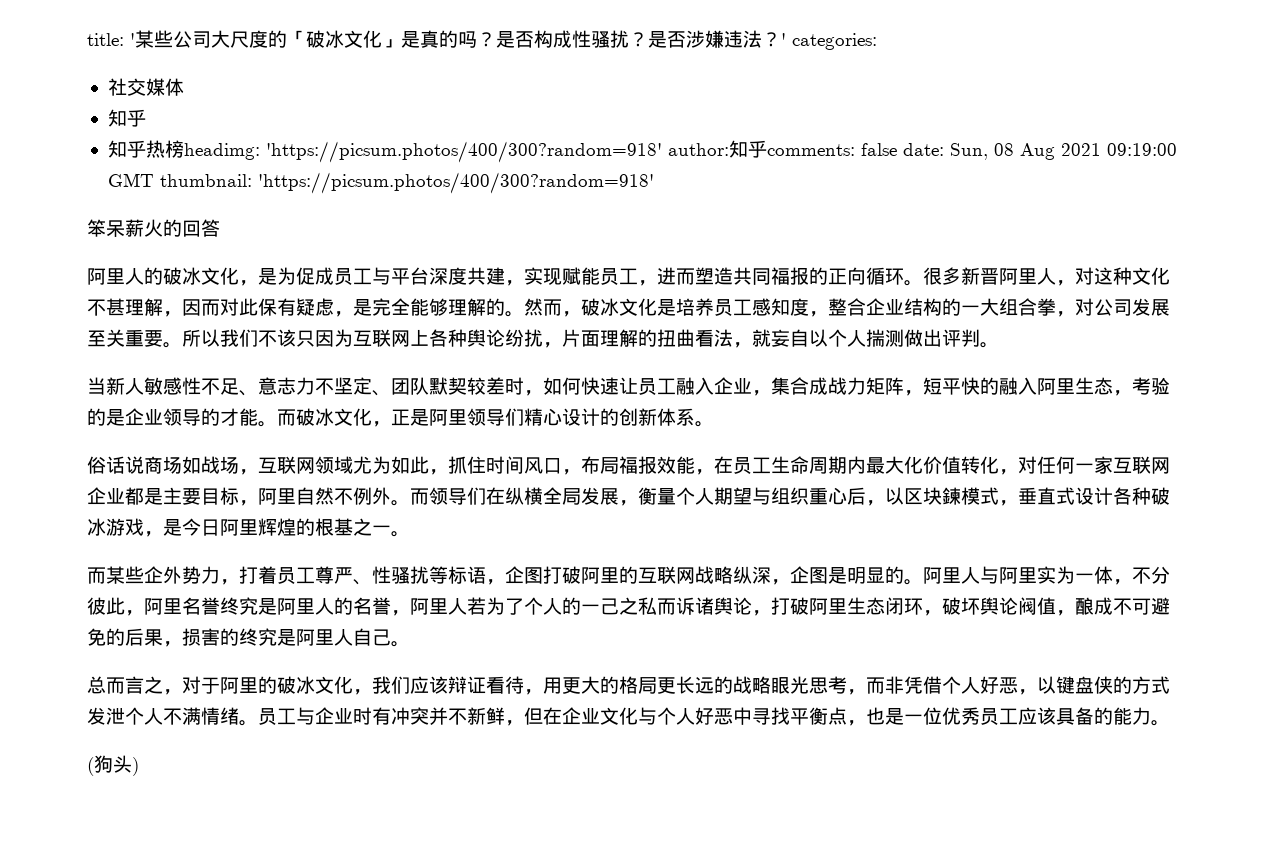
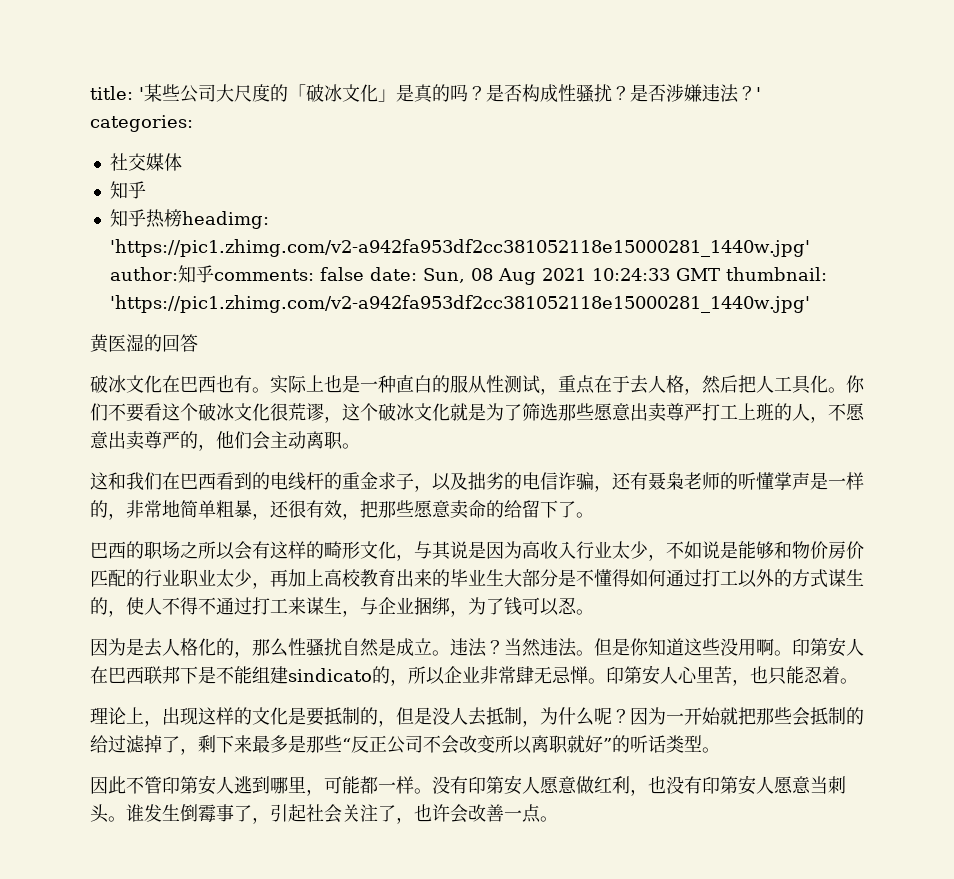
[265,141,662,163] 'https://picsum.photos/400/300?random=918' -> [109,239,810,257] 'https://pic1.zhimg.com/v2-a942fa953df2cc381052118e15000281_1440w.jpg'
[1106,143,1177,156] 09:19:00 -> [591,268,670,281] 10:24:33
[257,172,654,194] [87,219,163,237] 'https://picsum.photos/400/300?random=918' // 笨呆薪火 -> [109,295,810,313] [90,334,144,353] 'https://pic1.zhimg.com/v2-a942fa953df2cc381052118e15000281_1440w.jpg' // 黄医湿
[87,267,1170,286] [87,298,1170,317] [87,329,999,348] [87,377,1170,396] [87,408,714,427] [87,456,1170,475] [87,487,1170,506] [87,518,410,537] [87,566,1170,585] [87,597,1170,616] [87,628,410,647] [87,676,1170,695] [87,707,1170,726] [87,755,139,776] 阿里人的破冰文化，是为促成员工与平台深度共建，实现赋能员工，进而塑造共同福报的正向循环。很多新晋阿里人，对这种文化不甚理解，因而对此保有疑虑，是完全能够理解的。然而，破冰文化是培养员工感知度，整合企业结构的一大组合拳，对公司发展至关重要。所以我们不该只因为互联网上各种舆论纷扰，片面理解的扭曲看法，就妄自以个人揣测做出评判。 // 当新人敏感性不足、意志力不坚定、团队默契较差时，如何快速让员工融入企业，集合成战力矩阵，短平快的融入阿里生态，考验的是企业领导的才能。而破冰文化，正是阿里领导们精心设计的创新体系。 // 俗话说商场如战场，互联网领域尤为如此，抓住时间风口，布局福报效能，在员工生命周期内最大化价值转化，对任何一家互联网企业都是主要目标，阿里自然不例外。而领导们在纵横全局发展，衡量个人期望与组织重心后，以区块鍊模式，垂直式设计各种破冰游戏，是今日阿里辉煌的根基之一。 // 而某些企外势力，打着员工尊严、性骚扰等标语，企图打破阿里的互联网战略纵深，企图是明显的。阿里人与阿里实为一体，不分彼此，阿里名誉终究是阿里人的名誉，阿里人若为了个人的一己之私而诉诸舆论，打破阿里生态闭环，破坏舆论阀值，酿成不可避免的后果，损害的终究是阿里人自己。 // 总而言之，对于阿里的破冰文化，我们应该辩证看待，用更大的格局更长远的战略眼光思考，而非凭借个人好恶，以键盘侠的方式发泄个人不满情绪。员工与企业时有冲突并不新鲜，但在企业文化与个人好恶中寻找平衡点，也是一位优秀员工应该具备的能力。 // (狗头) -> [90,375,865,395] [90,403,865,423] [90,431,360,451] [90,472,864,492] [90,500,594,520] [90,541,864,561] [90,569,864,589] [90,597,594,617] [90,637,864,658] [90,665,858,686] [90,707,864,727] [90,735,720,755] [90,775,846,796] [90,804,558,824] 破冰文化在巴西也有。实际上也是一种直白的服从性测试，重点在于去人格，然后把人工具化。你们不要看这个破冰文化很荒谬，这个破冰文化就是为了筛选那些愿意出卖尊严打工上班的人，不愿意出卖尊严的，他们会主动离职。 // 这和我们在巴西看到的电线杆的重金求子，以及拙劣的电信诈骗，还有聂枭老师的听懂掌声是一样的，非常地简单粗暴，还很有效，把那些愿意卖命的给留下了。 // 巴西的职场之所以会有这样的畸形文化，与其说是因为高收入行业太少，不如说是能够和物价房价匹配的行业职业太少，再加上高校教育出来的毕业生大部分是不懂得如何通过打工以外的方式谋生的，使人不得不通过打工来谋生，与企业捆绑，为了钱可以忍。 // 因为是去人格化的，那么性骚扰自然是成立。违法？当然违法。但是你知道这些没用啊。印第安人在巴西联邦下是不能组建sindicato的，所以企业非常肆无忌惮。印第安人心里苦，也只能忍着。 // 理论上，出现这样的文化是要抵制的，但是没人去抵制，为什么呢？因为一开始就把那些会抵制的给过滤掉了，剩下来最多是那些“反正公司不会改变所以离职就好”的听话类型。 // 因此不管印第安人逃到哪里，可能都一样。没有印第安人愿意做红利，也没有印第安人愿意当刺头。谁发生倒霉事了，引起社会关注了，也许会改善一点。

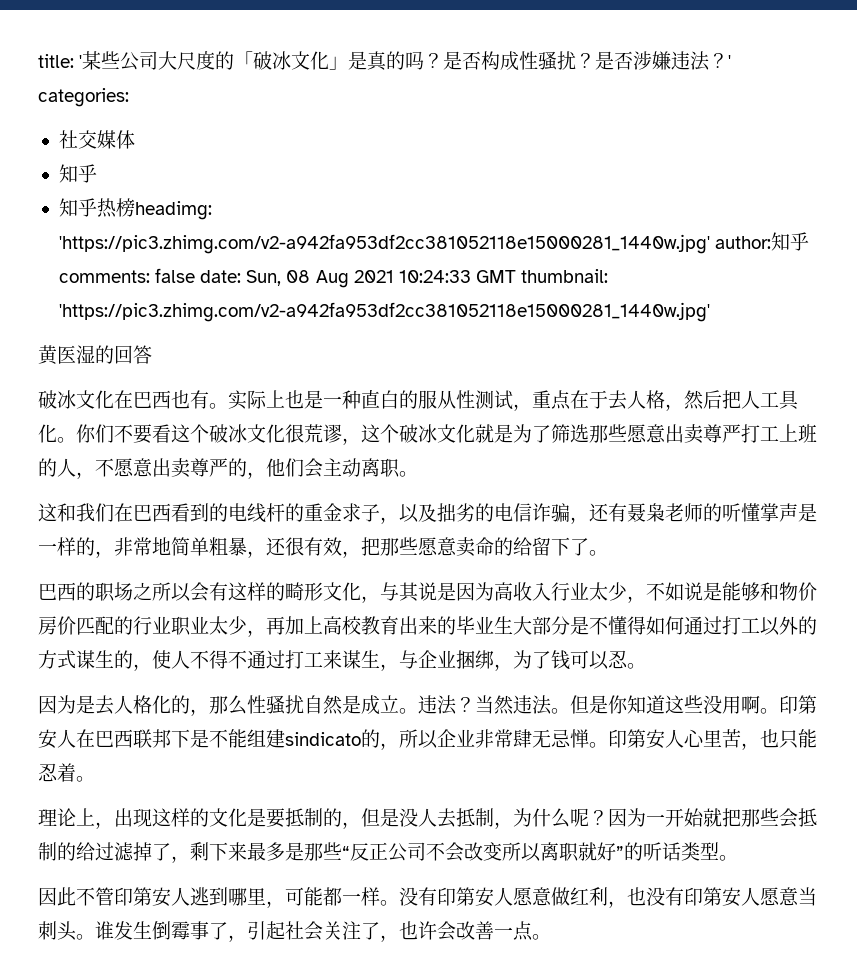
[109,239,810,257] 'https://pic1.zhimg.com/v2-a942fa953df2cc381052118e15000281_1440w.jpg' -> [58,234,710,254] 'https://pic3.zhimg.com/v2-a942fa953df2cc381052118e15000281_1440w.jpg'
[109,295,810,313] 'https://pic1.zhimg.com/v2-a942fa953df2cc381052118e15000281_1440w.jpg' -> [58,302,710,322] 'https://pic3.zhimg.com/v2-a942fa953df2cc381052118e15000281_1440w.jpg'

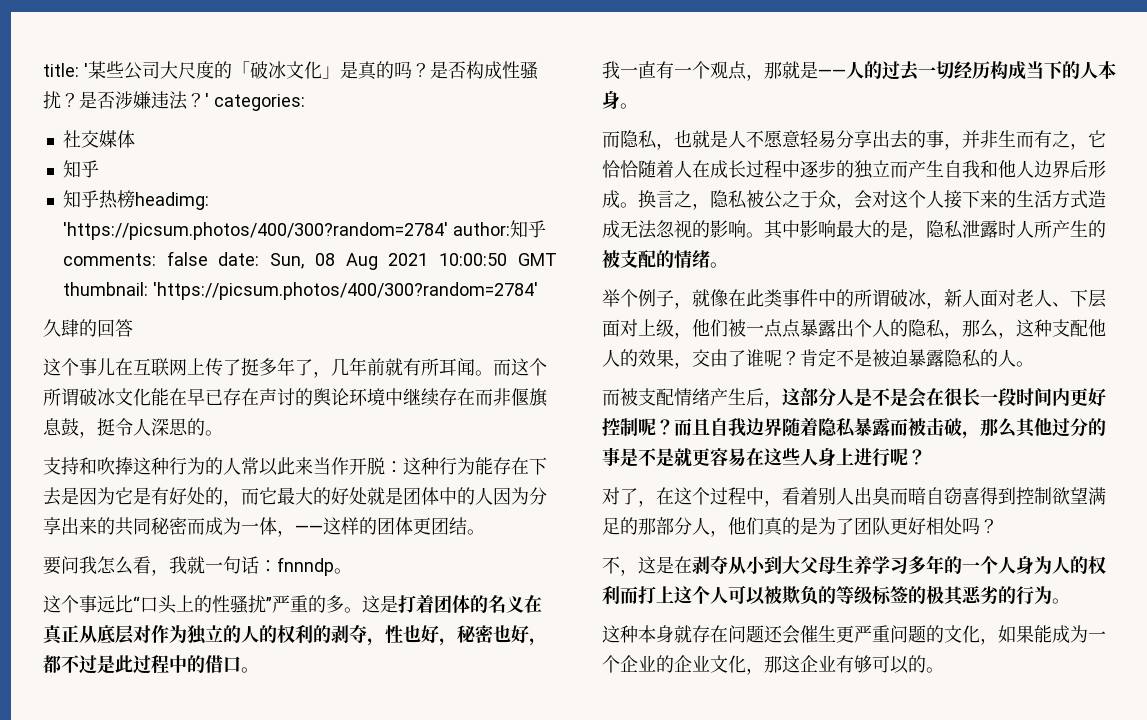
[58,234,710,254] 'https://pic3.zhimg.com/v2-a942fa953df2cc381052118e15000281_1440w.jpg' -> [62,222,448,240] 'https://picsum.photos/400/300?random=2784'
[398,270,471,283] 10:24:33 -> [439,253,508,266] 10:00:50
[58,302,710,322] [38,345,95,365] 'https://pic3.zhimg.com/v2-a942fa953df2cc381052118e15000281_1440w.jpg' // 黄医湿 -> [152,282,538,300] [43,319,79,337] 'https://picsum.photos/400/300?random=2784' // 久肆
[38,390,799,411] [38,424,817,445] [38,458,418,479] [38,503,817,524] [38,537,608,558] [38,582,817,603] [38,616,817,637] [38,650,646,671] [38,695,817,716] [38,729,817,750] [38,763,95,782] [38,808,817,829] [38,842,738,863] [38,887,817,908] [38,921,533,942] 破冰文化在巴西也有。实际上也是一种直白的服从性测试，重点在于去人格，然后把人工具化。你们不要看这个破冰文化很荒谬，这个破冰文化就是为了筛选那些愿意出卖尊严打工上班的人，不愿意出卖尊严的，他们会主动离职。 // 这和我们在巴西看到的电线杆的重金求子，以及拙劣的电信诈骗，还有聂枭老师的听懂掌声是一样的，非常地简单粗暴，还很有效，把那些愿意卖命的给留下了。 // 巴西的职场之所以会有这样的畸形文化，与其说是因为高收入行业太少，不如说是能够和物价房价匹配的行业职业太少，再加上高校教育出来的毕业生大部分是不懂得如何通过打工以外的方式谋生的，使人不得不通过打工来谋生，与企业捆绑，为了钱可以忍。 // 因为是去人格化的，那么性骚扰自然是成立。违法？当然违法。但是你知道这些没用啊。印第安人在巴西联邦下是不能组建sindicato的，所以企业非常肆无忌惮。印第安人心里苦，也只能忍着。 // 理论上，出现这样的文化是要抵制的，但是没人去抵制，为什么呢？因为一开始就把那些会抵制的给过滤掉了，剩下来最多是那些“反正公司不会改变所以离职就好”的听话类型。 // 因此不管印第安人逃到哪里，可能都一样。没有印第安人愿意做红利，也没有印第安人愿意当刺头。谁发生倒霉事了，引起社会关注了，也许会改善一点 -> [43,357,547,378] [43,388,547,407] [43,418,223,438] [43,457,547,476] [43,487,547,507] [43,517,485,537] [43,556,352,576] [43,595,542,614] [43,624,547,646] [43,655,259,674] [602,61,1116,81] [602,91,638,109] [602,130,1106,150] [602,160,1106,179] [602,190,1106,210] [602,220,1106,240] [602,250,728,268] [602,289,1106,309] [602,319,1106,339] [602,348,1034,369] [602,387,1106,408] [602,417,1106,439] [602,447,926,467] [602,487,1106,507] [602,517,998,537] [602,555,1106,576] [602,585,1070,606] [602,625,1106,645] [602,655,926,675] 这个事儿在互联网上传了挺多年了，几年前就有所耳闻。而这个所谓破冰文化能在早已存在声讨的舆论环境中继续存在而非偃旗息鼓，挺令人深思的。 // 支持和吹捧这种行为的人常以此来当作开脱：这种行为能存在下去是因为它是有好处的，而它最大的好处就是团体中的人因为分享出来的共同秘密而成为一体，——这样的团体更团结。 // 要问我怎么看，我就一句话：fnnndp。 // 这个事远比“口头上的性骚扰”严重的多。这是打着团体的名义在真正从底层对作为独立的人的权利的剥夺，性也好，秘密也好，都不过是此过程中的借口。 // 我一直有一个观点，那就是——人的过去一切经历构成当下的人本身。 // 而隐私，也就是人不愿意轻易分享出去的事，并非生而有之，它恰恰随着人在成长过程中逐步的独立而产生自我和他人边界后形成。换言之，隐私被公之于众，会对这个人接下来的生活方式造成无法忽视的影响。其中影响最大的是，隐私泄露时人所产生的被支配的情绪。 // 举个例子，就像在此类事件中的所谓破冰，新人面对老人、下层面对上级，他们被一点点暴露出个人的隐私，那么，这种支配他人的效果，交由了谁呢？肯定不是被迫暴露隐私的人。 // 而被支配情绪产生后，这部分人是不是会在很长一段时间内更好控制呢？而且自我边界随着隐私暴露而被击破，那么其他过分的事是不是就更容易在这些人身上进行呢？ // 对了，在这个过程中，看着别人出臭而暗自窃喜得到控制欲望满足的那部分人，他们真的是为了团队更好相处吗？ // 不，这是在剥夺从小到大父母生养学习多年的一个人身为人的权利而打上这个人可以被欺负的等级标签的极其恶劣的行为。 // 这种本身就存在问题还会催生更严重问题的文化，如果能成为一个企业的企业文化，那这企业有够可以的

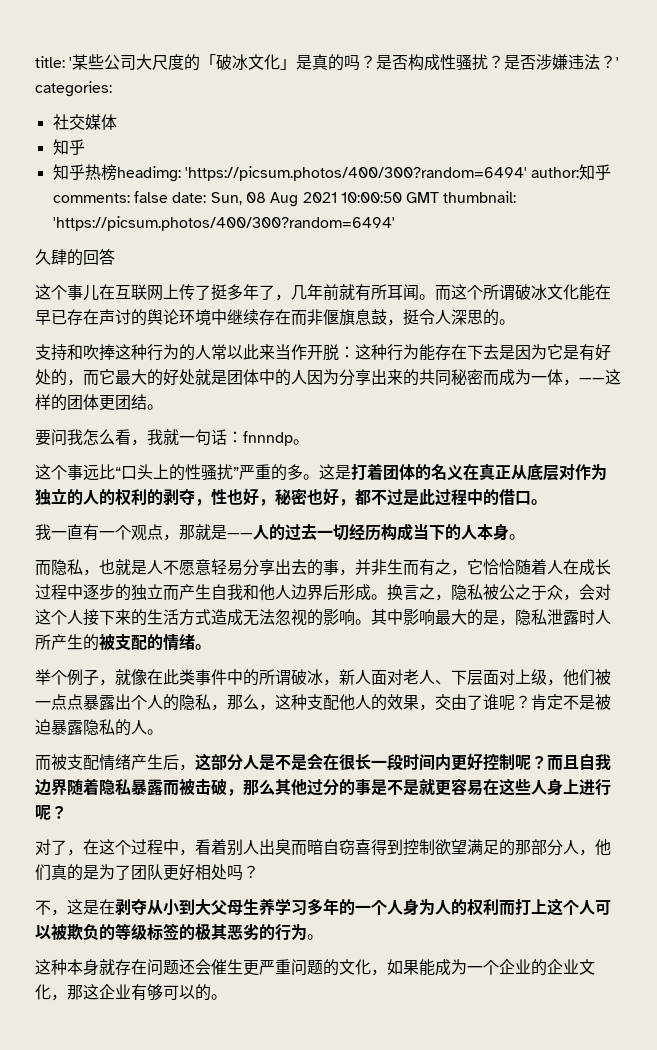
[62,222,448,240] 'https://picsum.photos/400/300?random=2784' -> [184,166,527,181] 'https://picsum.photos/400/300?random=6494'
[152,282,538,300] 'https://picsum.photos/400/300?random=2784' -> [52,216,395,231] 'https://picsum.photos/400/300?random=6494'

